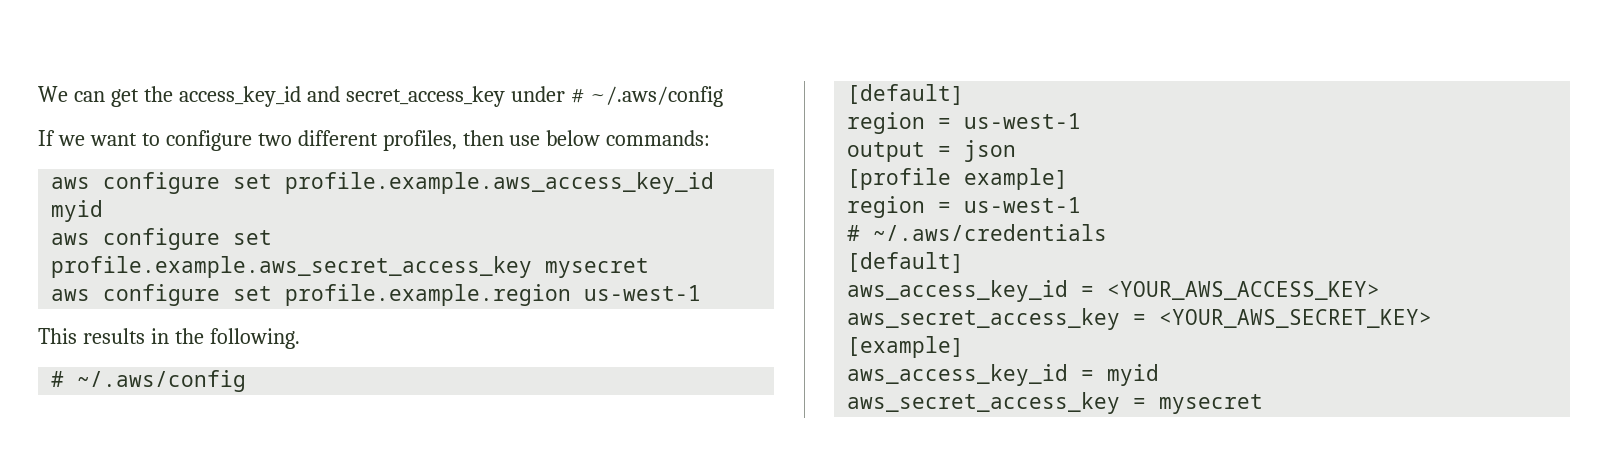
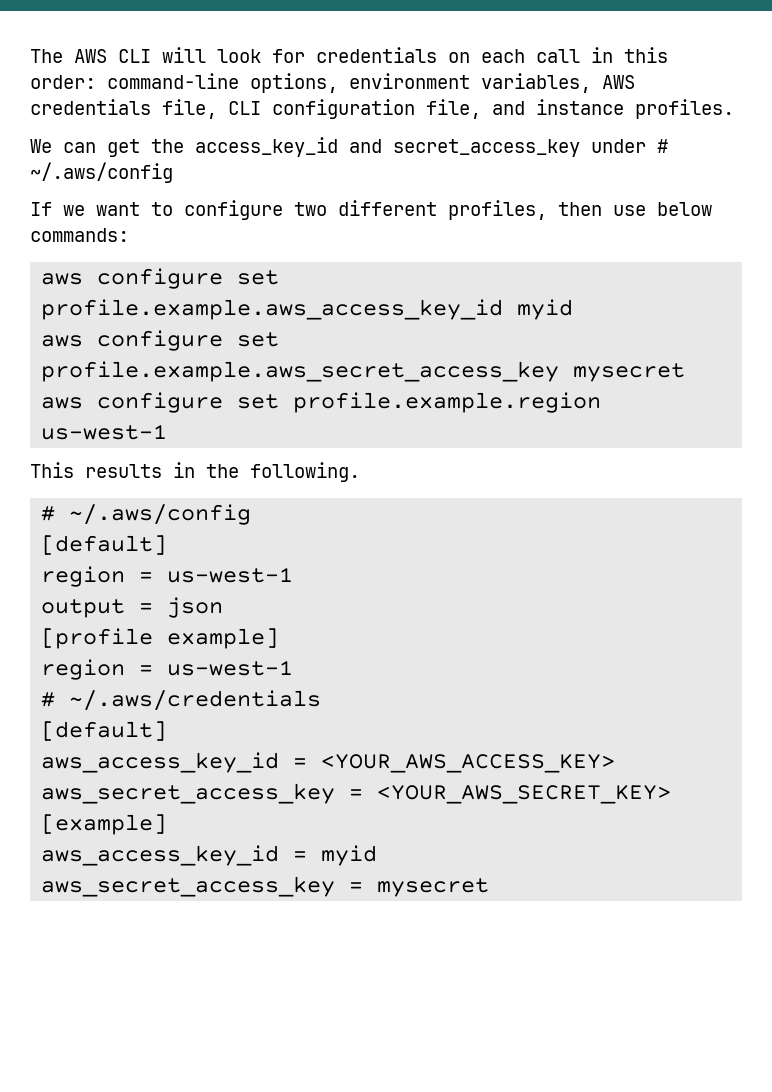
(38, 94) none -> [30,47,668,63] [30,73,635,93] [30,99,734,119] The AWS CLI will look for credentials on each call in this order: command-line options, environment variables, AWS credentials file, CLI configuration file, and instance profiles. //

